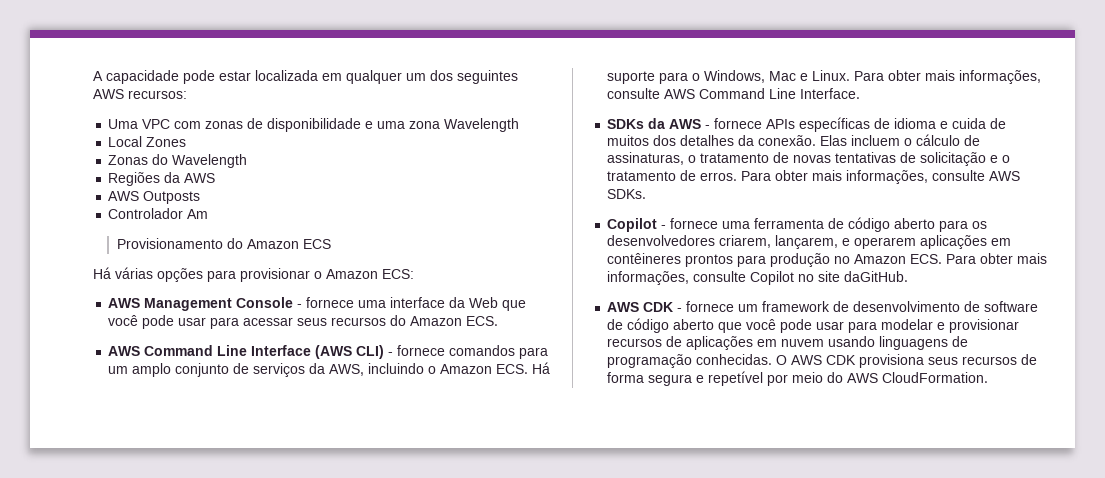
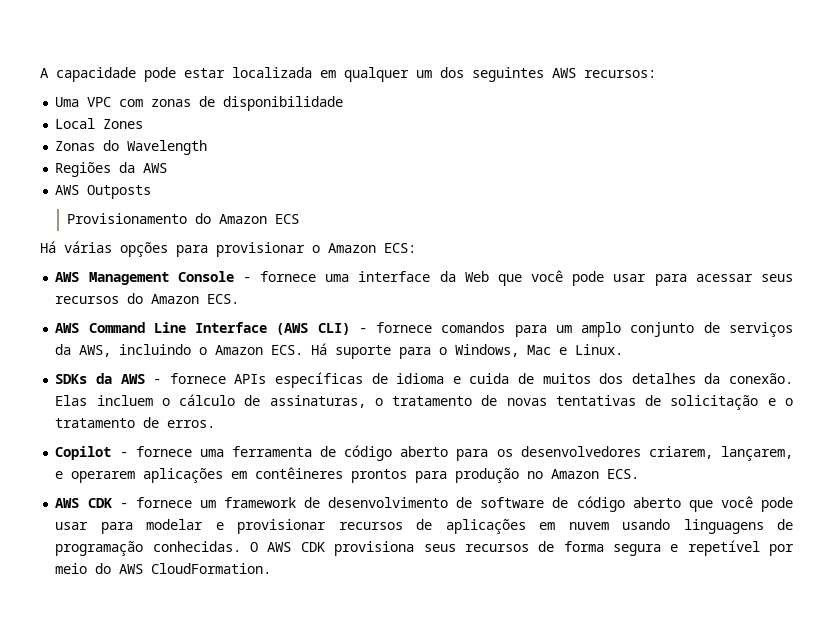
[365,118,520,132] e uma zona Wavelength -> (344, 103) none
[108,208,209,219] // Controlador Am -> (152, 192) none
[854,70,1042,84] [607,88,861,99] Para obter mais informações, consulte AWS Command Line Interface. -> (624, 349) none
[741,170,1021,184] [607,189,647,199] Para obter mais informações, consulte AWS SDKs. -> (216, 424) none
[946,253,1048,264] [607,271,909,285] Para obter mais informações, consulte Copilot no site daGitHub. -> (640, 474) none

